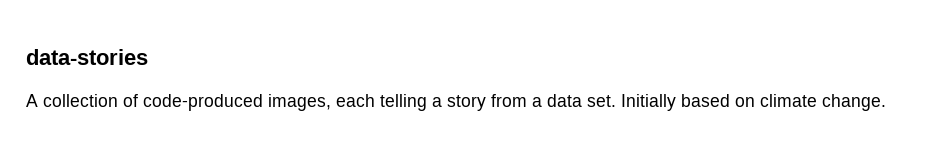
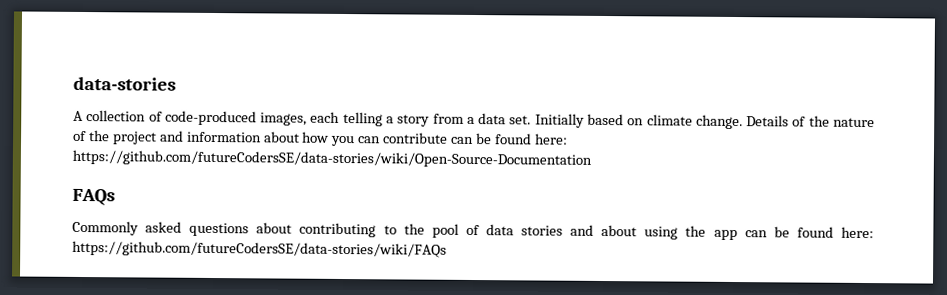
(886, 102) none -> [746,115,876,128] [73,130,568,147] [72,149,592,168] [72,188,115,206] [72,220,874,241] [72,240,447,258] Details of the nature of the project and information about how you can contribute can be found here: https://github.com/futureCodersSE/data-stories/wiki/Open-Source-Documentation // FAQs // Commonly asked questions about contributing to the pool of data stories and about using the app can be found here: https://github.com/futureCodersSE/data-stories/wiki/FAQs

